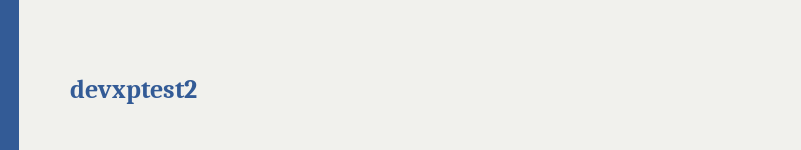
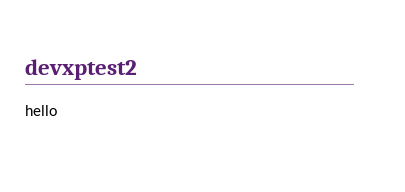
(197, 91) none -> [25,105,57,116] // hello

